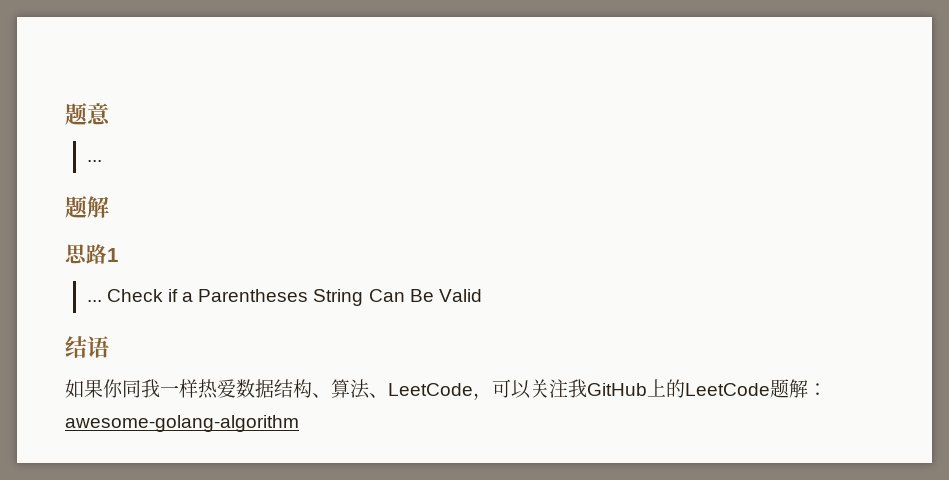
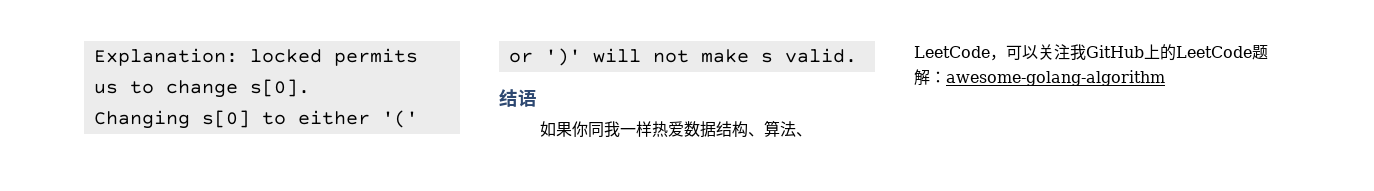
[65,102,111,125] [86,160,102,162] [65,195,109,218] [65,244,118,264] [86,289,482,306] 题意 // ... // 题解 // 思路1 // ... Check if a Parentheses String Can Be Valid -> [93,48,418,66] [93,79,310,98] [93,110,418,129] [508,48,857,66] Explanation: locked permits us to change s[0]. // Changing s[0] to either '(' or ')' will not make s valid.

